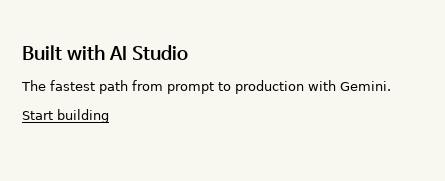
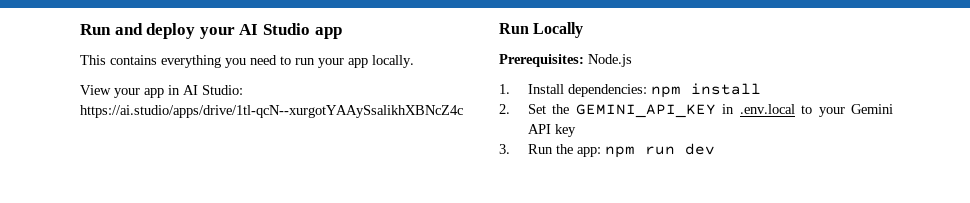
[22,45,188,60] [21,80,391,94] [22,109,109,123] Built with AI Studio // The fastest path from prompt to production with Gemini. // Start building -> [80,23,342,39] [80,55,414,68] [80,85,243,98] [80,105,463,118] [499,22,584,38] [499,54,632,67] [499,83,761,98] [499,104,893,118] [527,124,576,137] [499,143,715,158] Run and deploy your AI Studio app // This contains everything you need to run your app locally. // View your app in AI Studio: https://ai.studio/apps/drive/1tl-qcN--xurgotYAAySsalikhXBNcZ4c // Run Locally // Prerequisites: Node.js // 1. Install dependencies: npm install // 2. Set the GEMINI_API_KEY in .env.local to your Gemini API key // 3. Run the app: npm run dev

